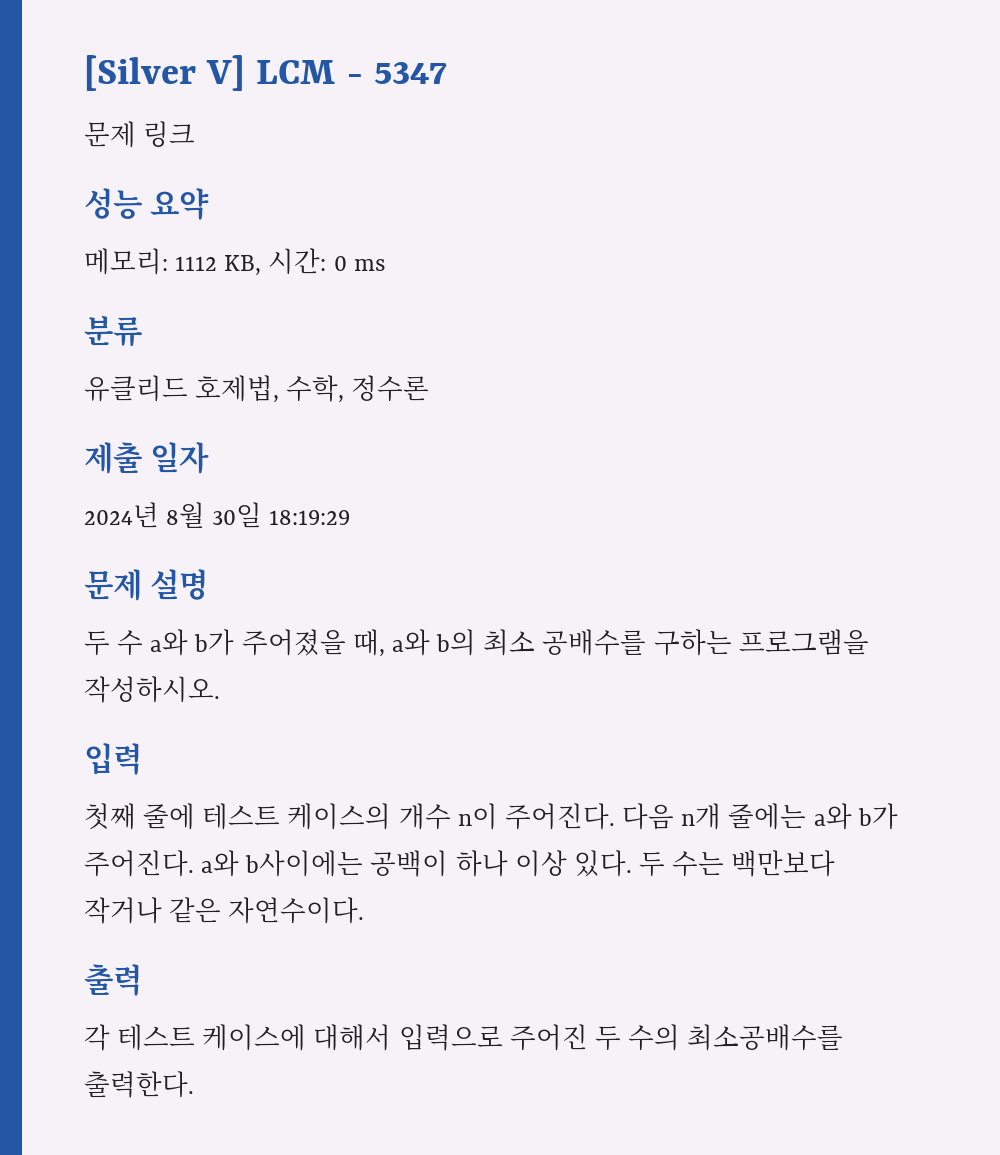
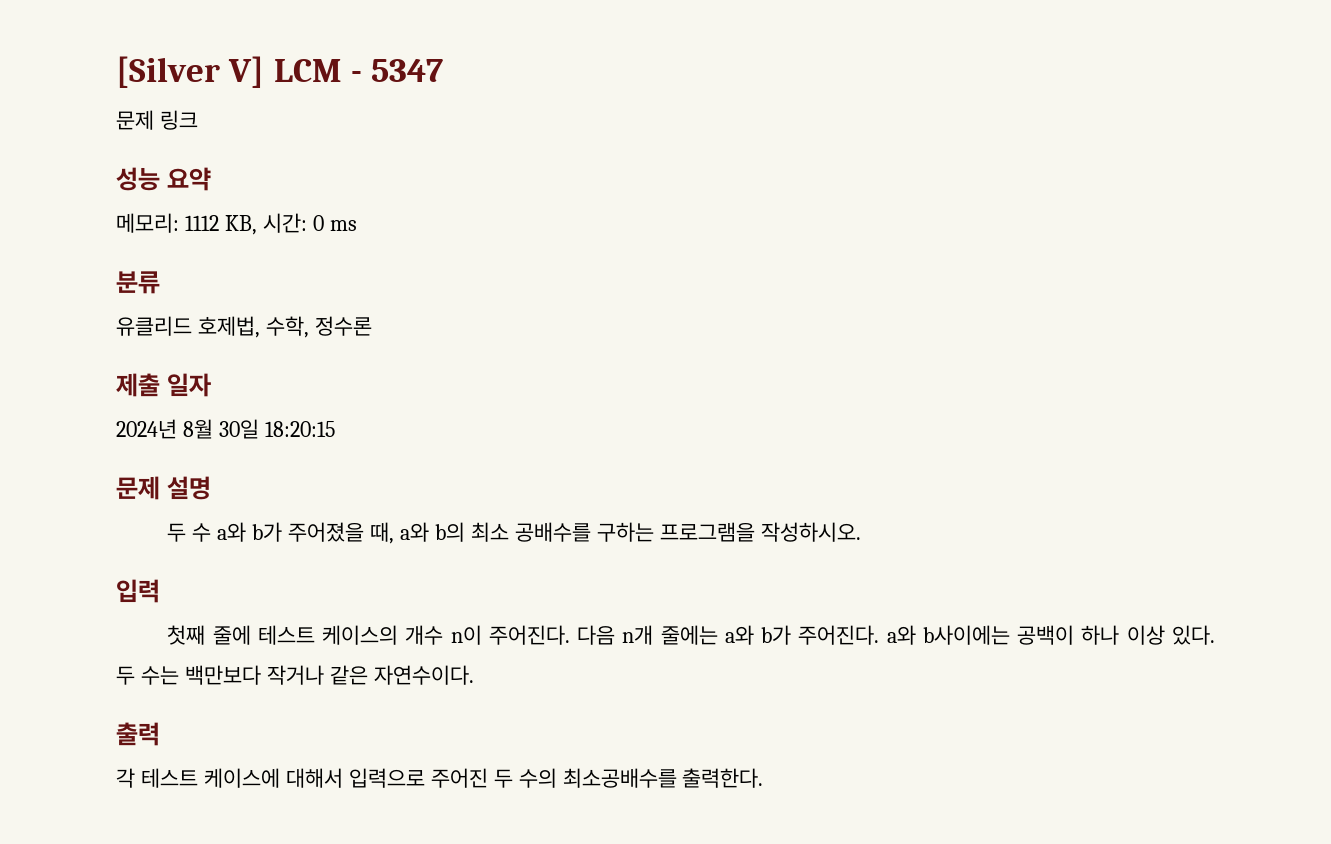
[269,510,351,525] 18:19:29 -> [264,421,335,437] 18:20:15

